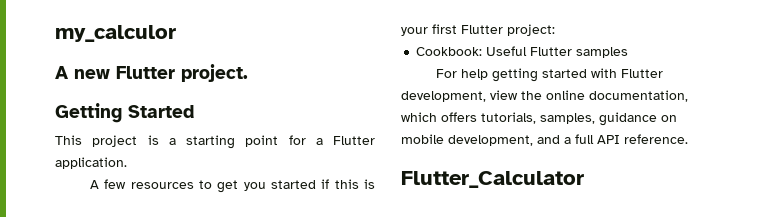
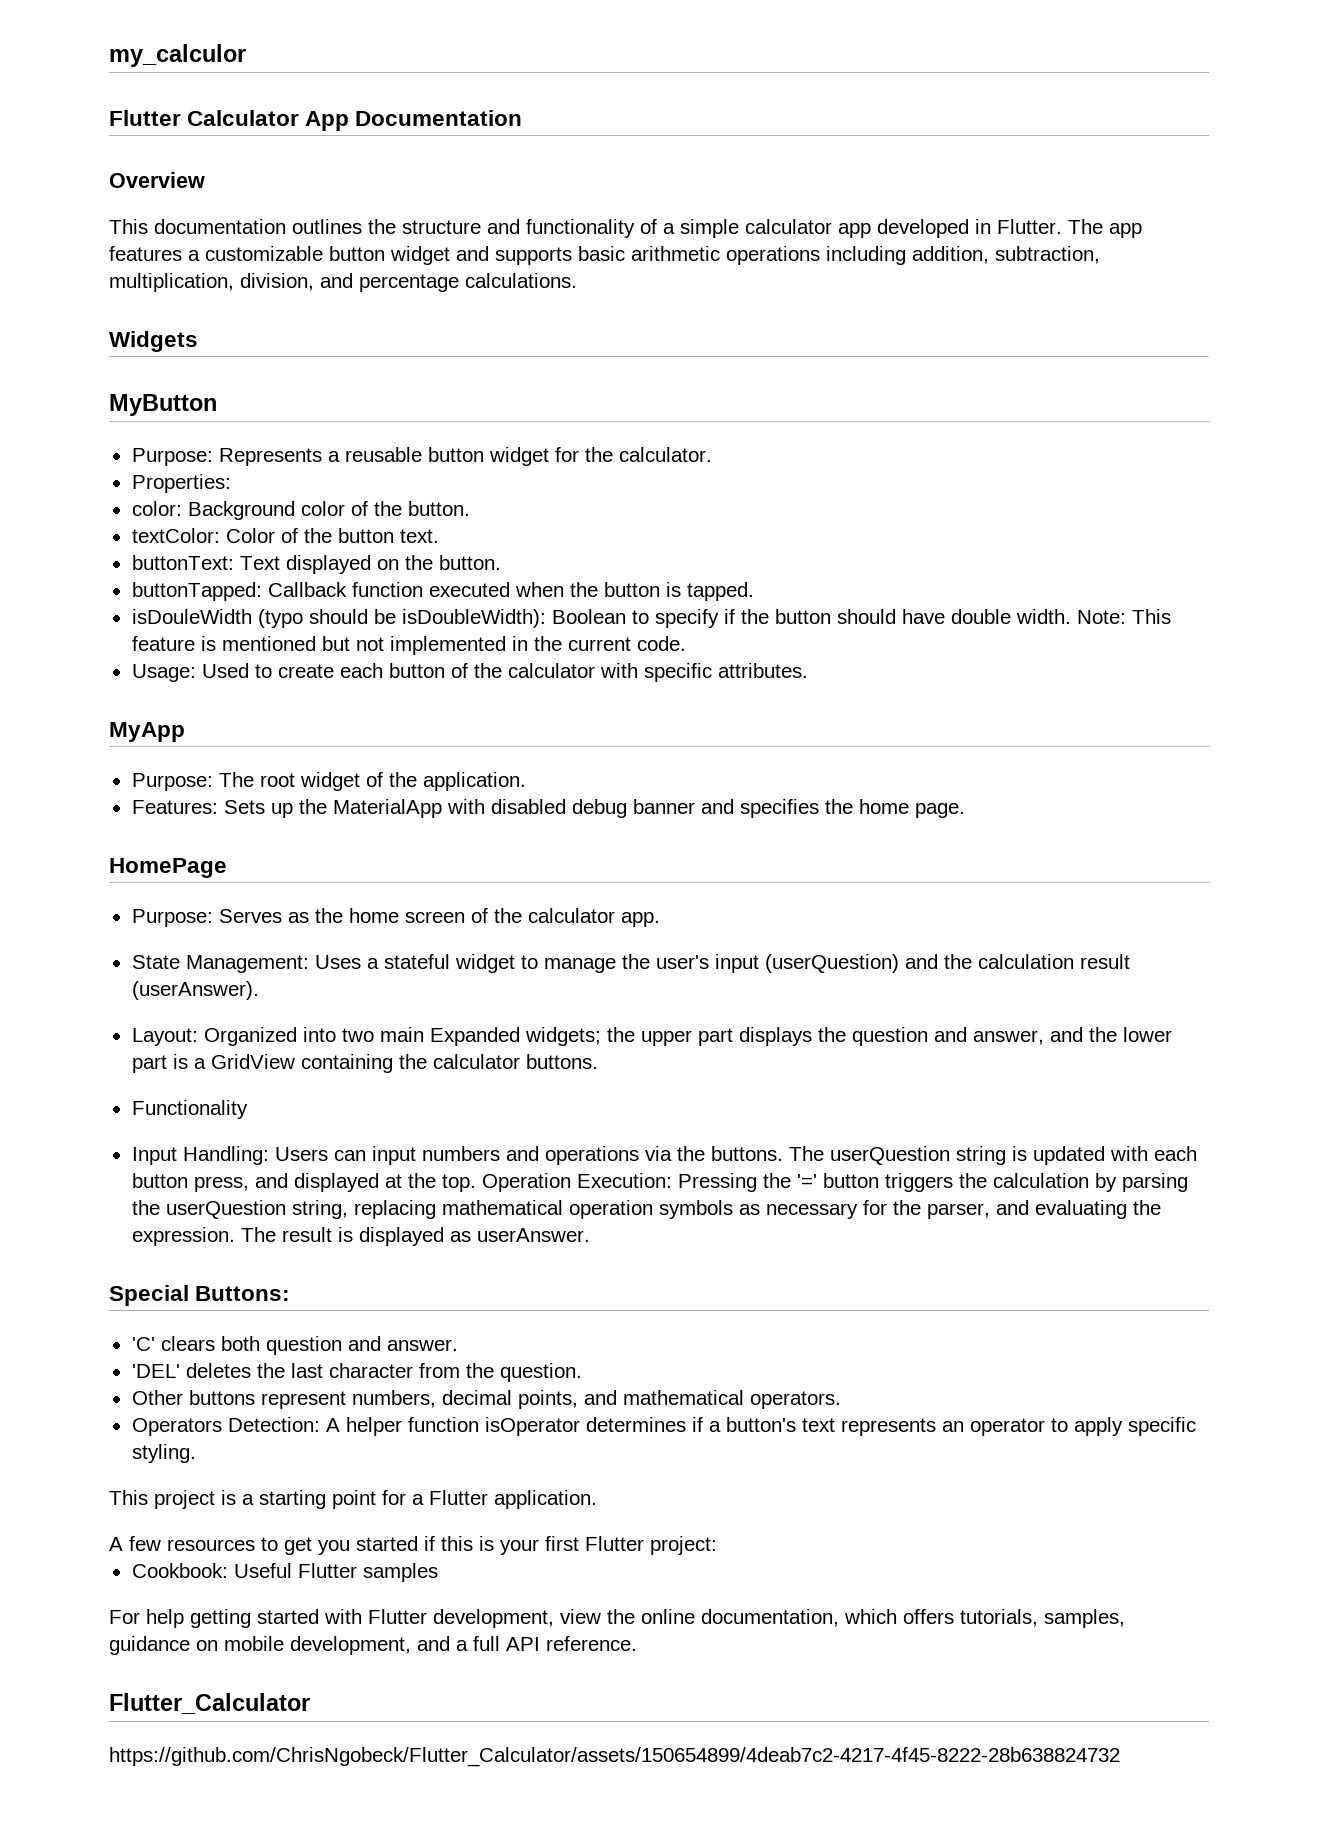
[55,64,248,82] [55,103,194,123] A new Flutter project. // Getting Started -> [109,110,523,131] [109,172,205,188] [109,219,1142,238] [109,246,1100,265] [109,273,577,292] [109,331,198,352] [109,394,217,416] [131,447,712,466] [131,474,231,493] [131,501,470,520] [131,528,439,543] [131,555,501,574] [131,582,754,601] [131,609,1171,628] [131,636,686,655] [131,663,808,682] [109,722,185,742] [131,772,526,791] [131,799,965,818] [109,858,227,878] [131,908,660,927] [131,954,1130,973] [131,981,259,1000] [131,1027,1172,1046] [131,1054,598,1073] [131,1100,248,1119] [131,1146,1197,1165] [131,1173,1188,1192] [131,1200,1161,1219] [131,1227,590,1246] [109,1285,291,1306] [131,1336,458,1355] [131,1363,582,1382] [131,1390,841,1409] [131,1417,1196,1436] [131,1444,196,1463] Flutter Calculator App Documentation // Overview // This documentation outlines the structure and functionality of a simple calculator app developed in Flutter. The app features a customizable button widget and supports basic arithmetic operations including addition, subtraction, multiplication, division, and percentage calculations. // Widgets // MyButton // Purpose: Represents a reusable button widget for the calculator. // Properties: // color: Background color of the button. // textColor: Color of the button text. // buttonText: Text displayed on the button. // buttonTapped: Callback function executed when the button is tapped. // isDouleWidth (typo should be isDoubleWidth): Boolean to specify if the button should have double width. Note: This feature is mentioned but not implemented in the current code. // Usage: Used to create each button of the calculator with specific attributes. // MyApp // Purpose: The root widget of the application. // Features: Sets up the MaterialApp with disabled debug banner and specifies the home page. // HomePage // Purpose: Serves as the home screen of the calculator app. // State Management: Uses a stateful widget to manage the user's input (userQuestion) and the calculation result (userAnswer). // Layout: Organized into two main Expanded widgets; the upper part displays the question and answer, and the lower part is a GridView containing the calculator buttons. // Functionality // Input Handling: Users can input numbers and operations via the buttons. The userQuestion string is updated with each button press, and displayed at the top. Operation Execution: Pressing the '=' button triggers the calculation by parsing the userQuestion string, replacing mathematical operation symbols as necessary for the parser, and evaluating the expression. The result is displayed as userAnswer. // Special Buttons: // 'C' clears both question and answer. // 'DEL' deletes the last character from the question. // Other buttons represent numbers, decimal points, and mathematical operators. // Operators Detection: A helper function isOperator determines if a button's text represents an operator to apply specific styling.
(584, 179) none -> [109,1747,1120,1767] // https://github.com/ChrisNgobeck/Flutter_Calculator/assets/150654899/4deab7c2-4217-4f45-8222-28b638824732

